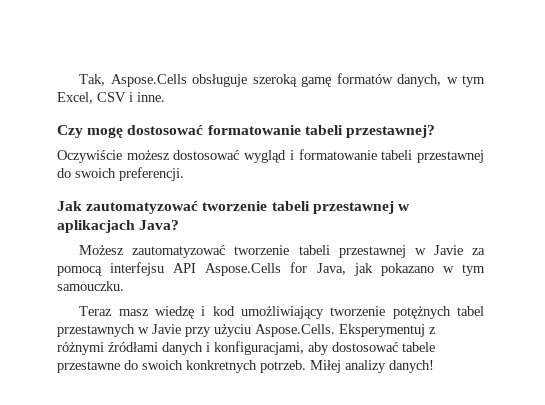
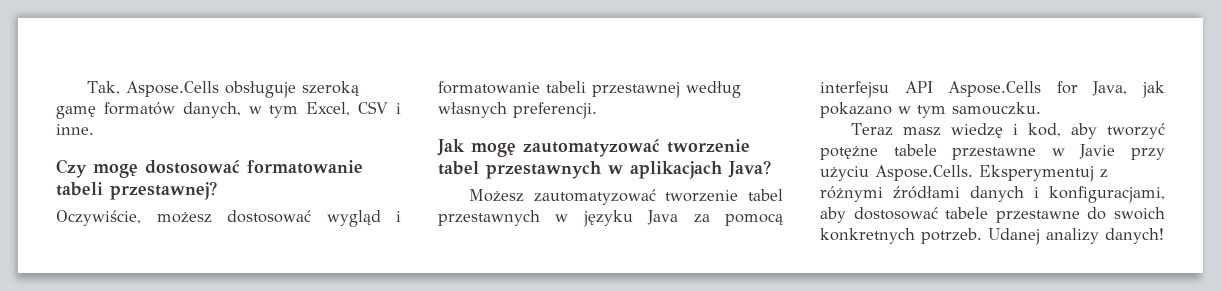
[57,150,122,163] Oczywiście -> [56,210,141,226] Oczywiście,
[57,168,116,178] do swoich -> [686,81,741,98] [438,102,507,118] według własnych
[86,201,394,214] zautomatyzować tworzenie tabeli przestawnej -> [471,139,750,157] [438,161,601,179] mogę zautomatyzować tworzenie tabel przestawnych
[298,245,463,258] tabeli przestawnej w Javie -> [748,189,783,201] [438,210,679,227] tabel przestawnych w języku Java
[212,306,485,319] [57,324,135,337] kod umożliwiający tworzenie potężnych tabel przestawnych -> [1028,123,1165,139] [820,144,1037,160] kod, aby tworzyć potężne tabele przestawne
[310,360,341,373] Miłej -> [988,228,1040,245] Udanej

